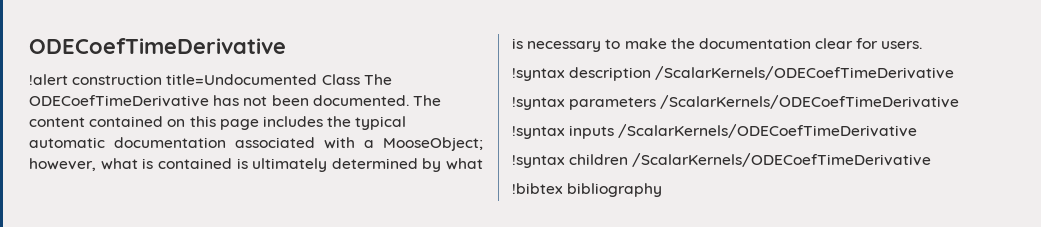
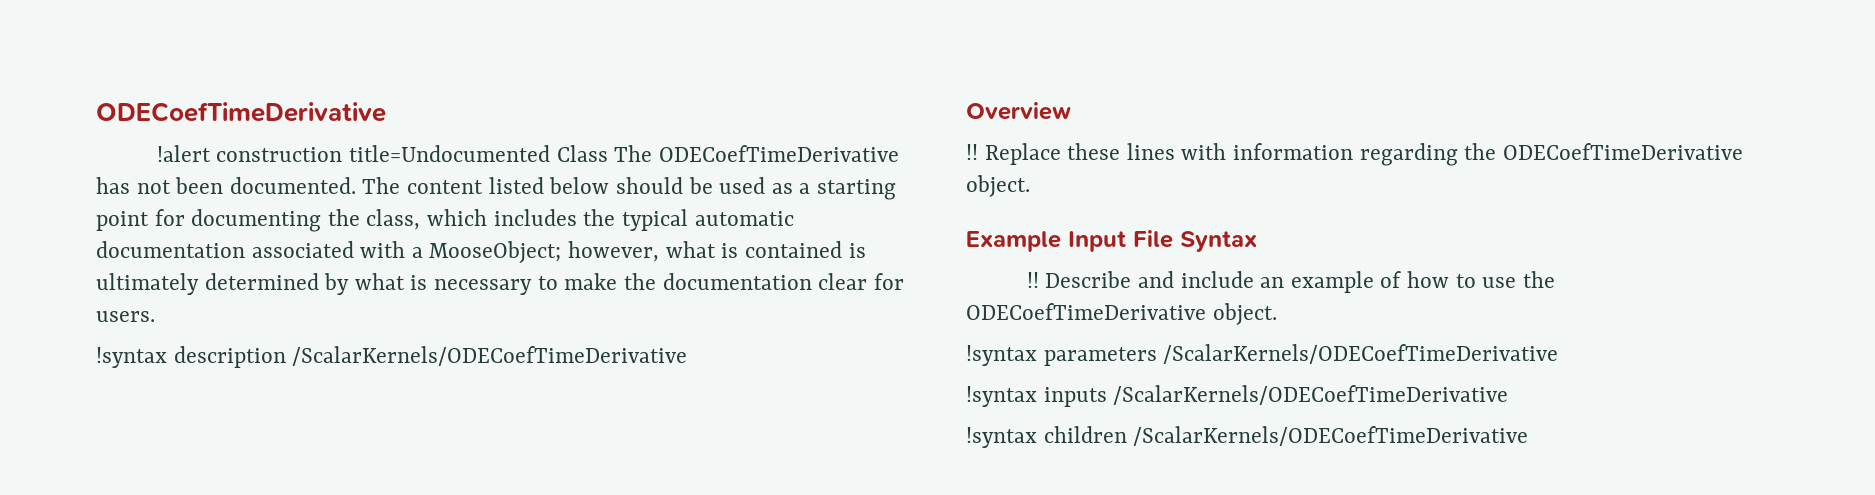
[89,116,259,130] contained on this page -> [488,177,896,200] [96,209,488,232] listed below should be used as a starting point for documenting the class, which
(955, 73) none -> [966,102,1071,120] [966,143,1743,166] [966,175,1030,197] [966,230,1257,252] [1026,271,1555,293] [966,303,1277,325] // Overview // !! Replace these lines with information regarding the ODECoefTimeDerivative object. // Example Input File Syntax // !! Describe and include an example of how to use the ODECoefTimeDerivative object.
[512,183,663,197] // !bibtex bibliography -> (1529, 436) none

